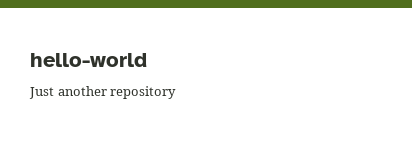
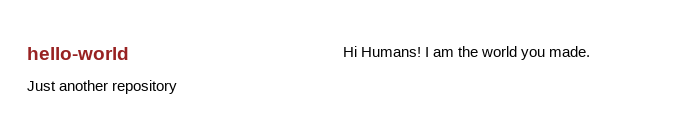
(177, 92) none -> [343,46,591,60] // Hi Humans! I am the world you made.

